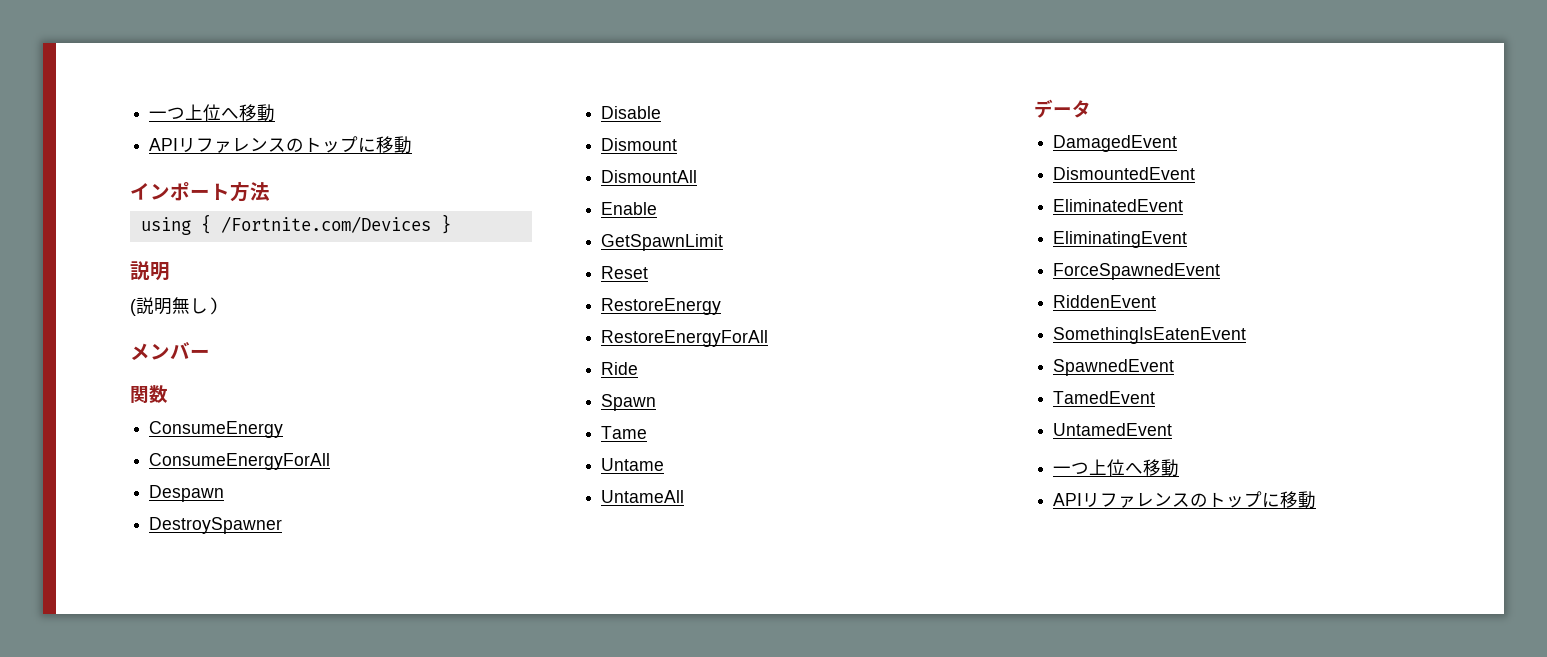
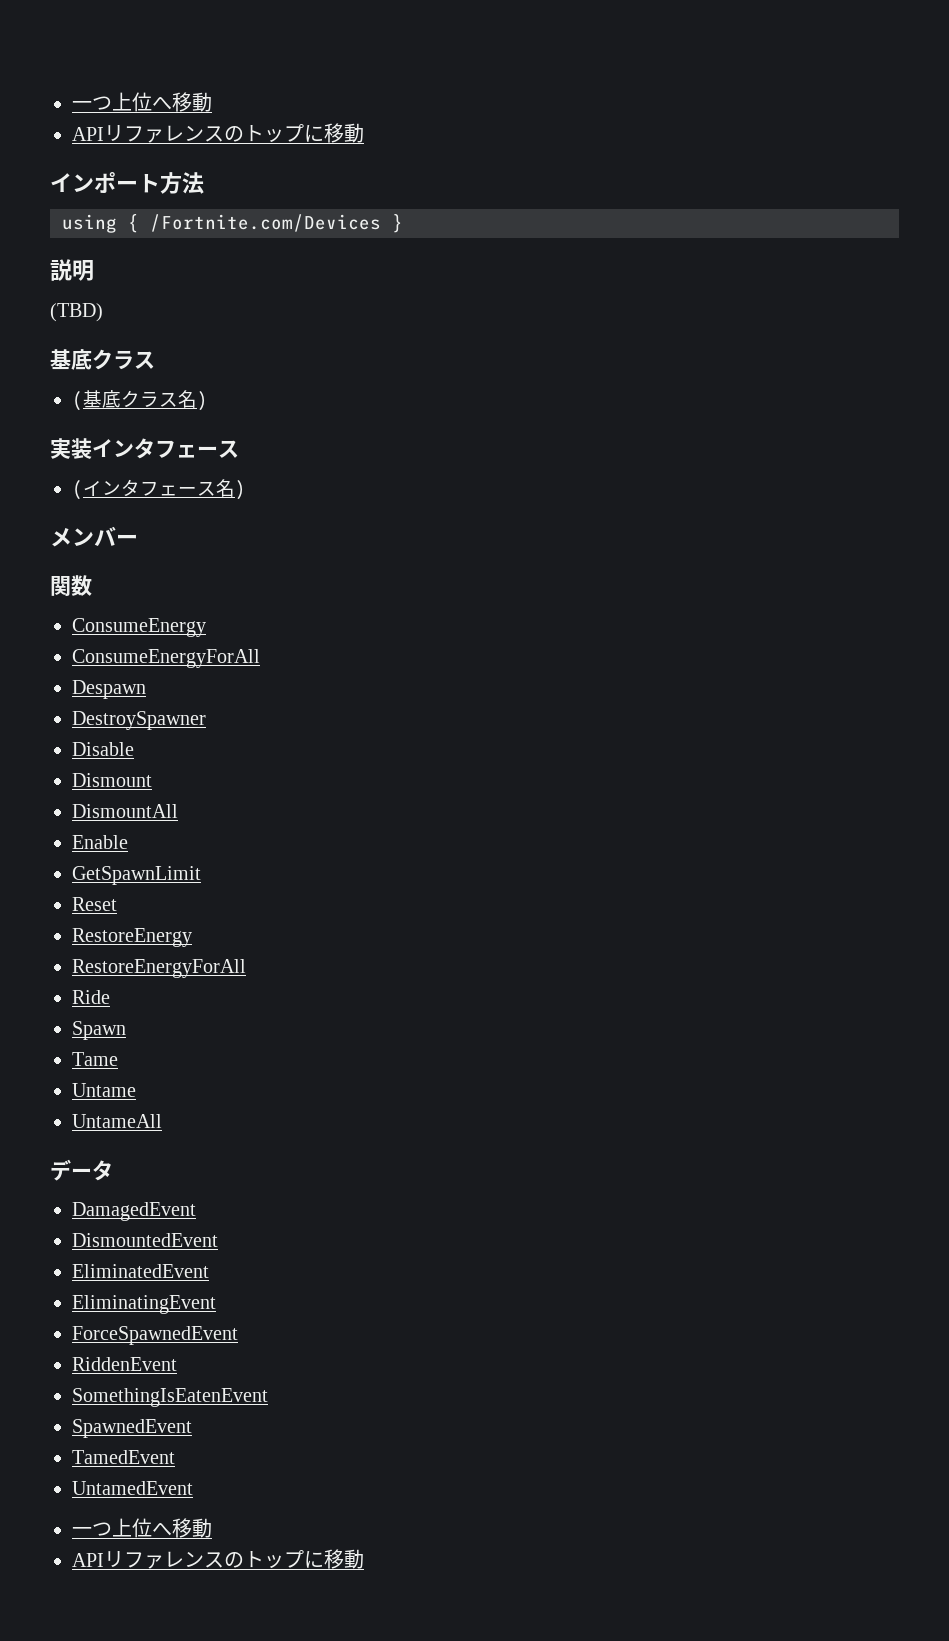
[130,297,208,316] (説明無し -> [50,303,103,322] [50,349,155,370] [72,390,208,411] [50,438,239,459] [72,479,235,500] (TBD) // 基底クラス // (基底クラス名) // 実装インタフェース // (インタフェース名

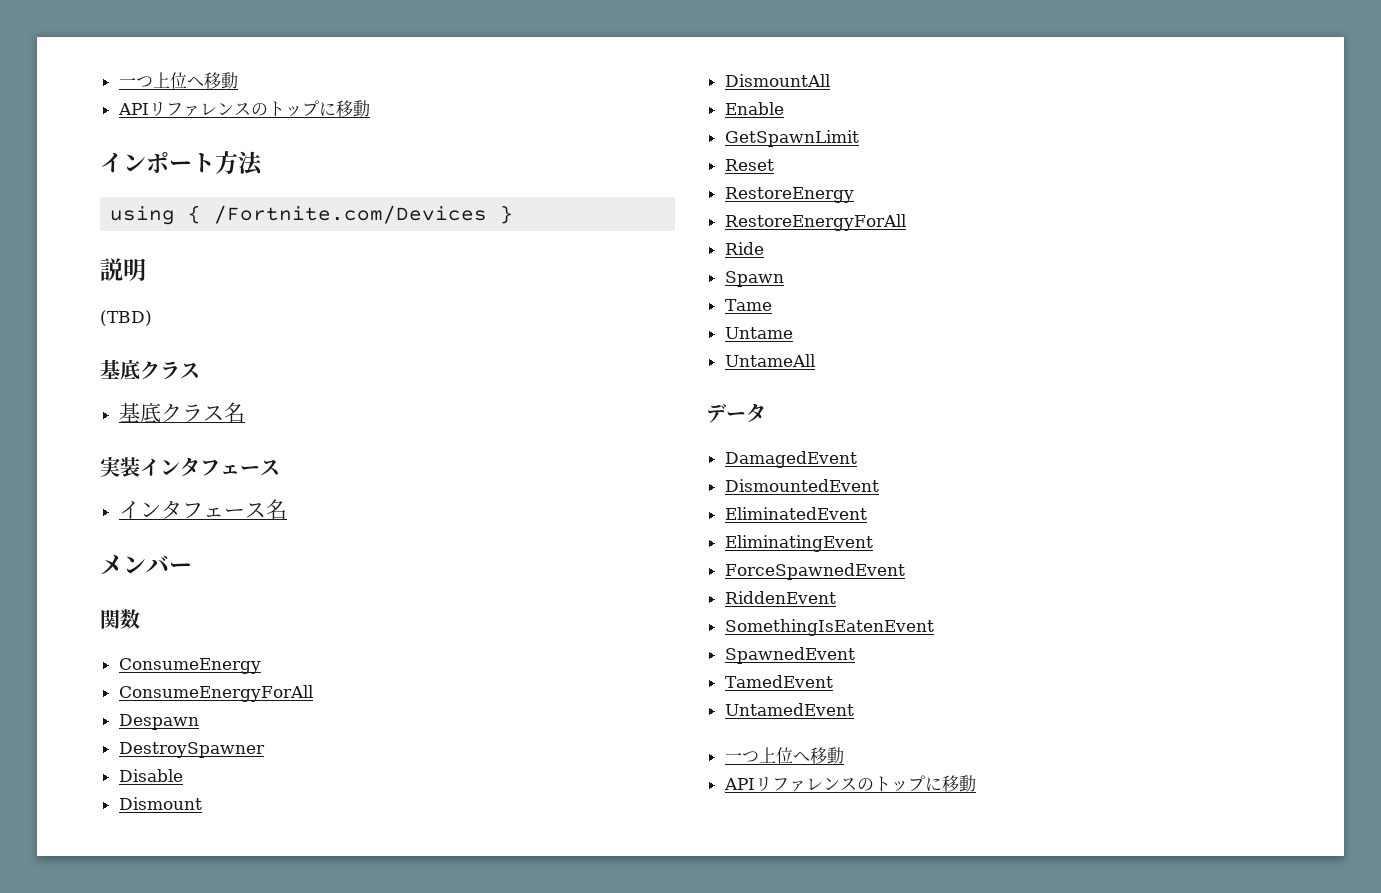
[72,391,83,411] ( -> (200, 371) none
[197,391,208,411] ) -> (245, 412) none
[72,480,83,500] ( -> (280, 468) none
[235,480,246,500] ) -> (287, 509) none

